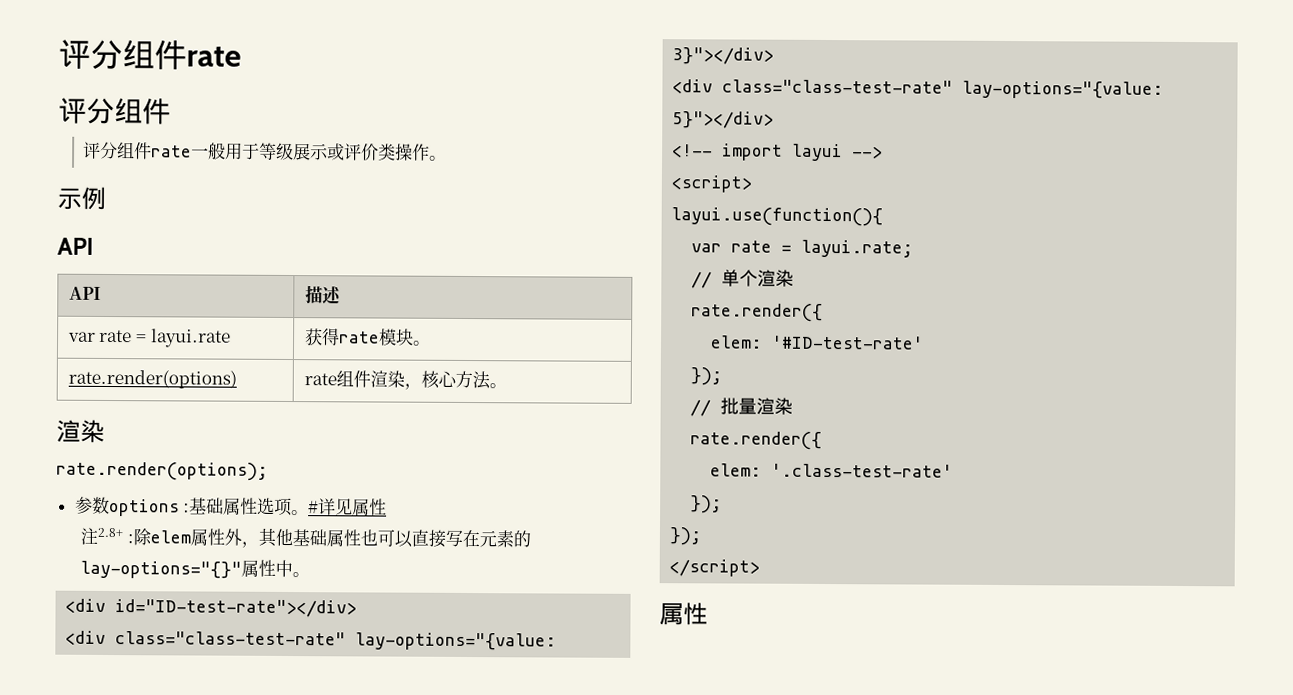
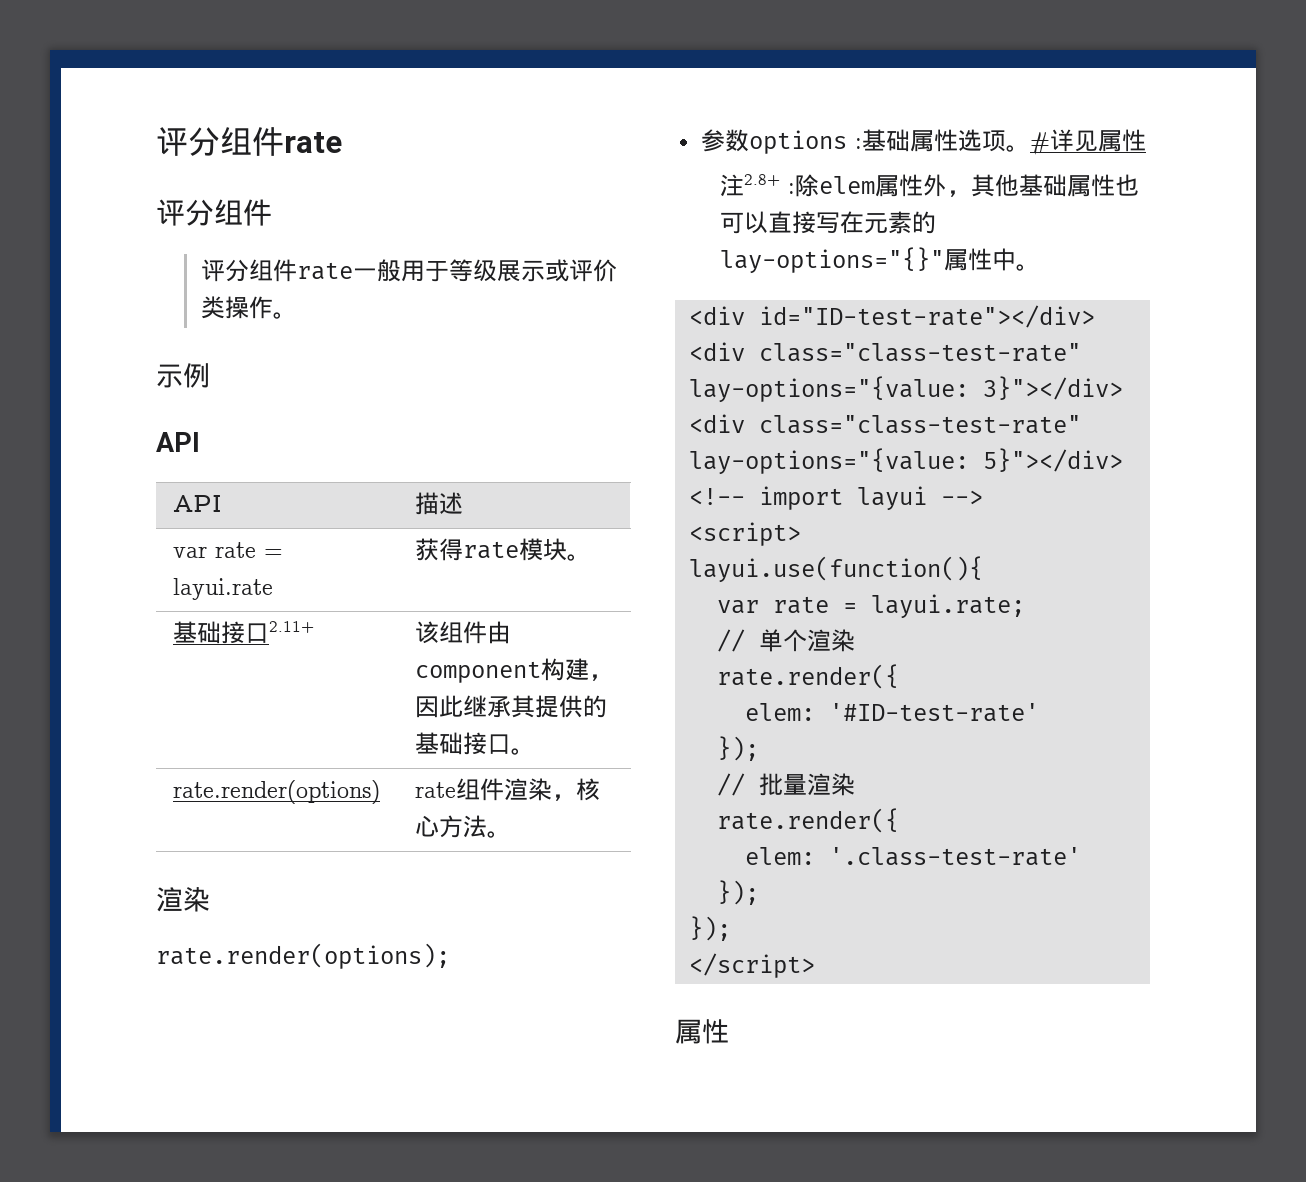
(431, 343) none -> [172,621,314,644] [414,621,511,644] [414,658,613,683] [414,695,607,718] [414,732,535,755] // 基础接口2.11+ | 该组件由component构建，因此继承其提供的基础接口。

